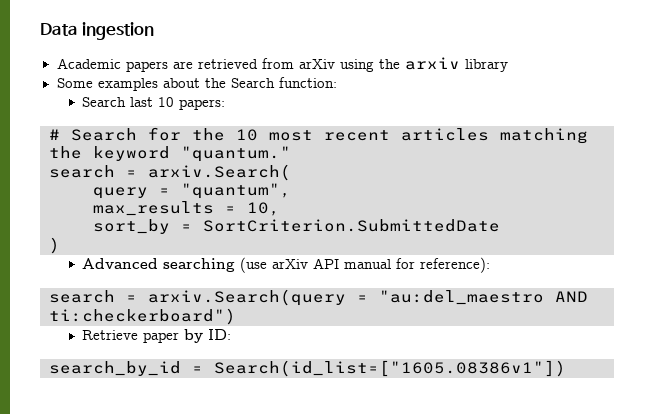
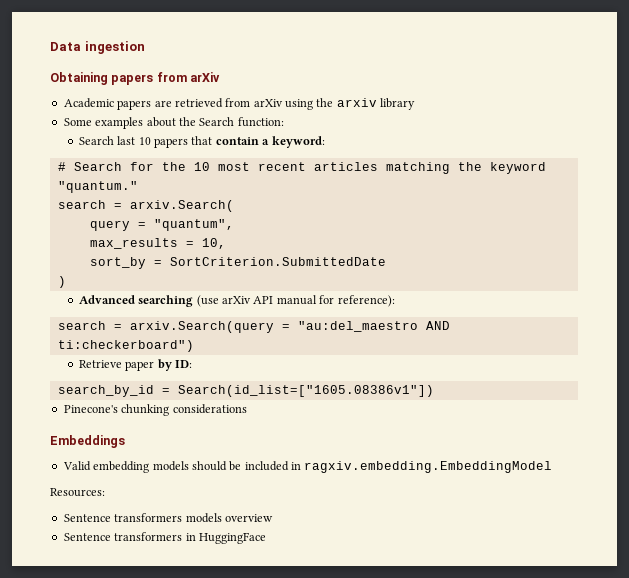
(155, 31) none -> [50,72,221,85] // Obtaining papers from arXiv
[179,99,226,110] papers: -> [154,136,325,148] papers that contain a keyword:
(566, 368) none -> [63,404,247,416] [50,435,125,448] [62,461,553,473] [50,488,105,497] [63,513,273,523] [63,532,266,544] // Pinecone's chunking considerations // Embeddings // Valid embedding models should be included in ragxiv.embedding.EmbeddingModel // Resources: // Sentence transformers models overview // Sentence transformers in HuggingFace

